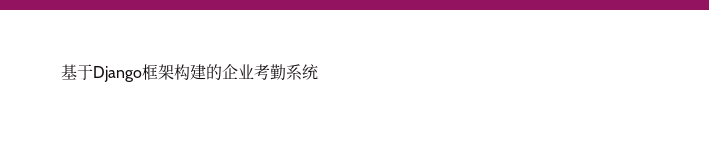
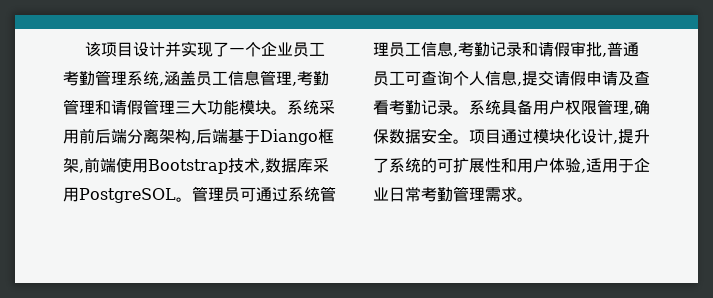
[61,64,318,82] 基于Django框架构建的企业考勤系统 -> [85,41,326,57] [63,70,329,86] [63,99,335,115] [63,128,334,145] [63,157,329,174] [63,186,336,203] [373,41,639,57] [373,70,650,86] [373,99,650,115] [373,128,650,144] [373,157,650,173] [373,186,533,202] 该项目设计并实现了一个企业员工考勤管理系统,涵盖员工信息管理,考勤管理和请假管理三大功能模块。系统采用前后端分离架构,后端基于Diango框架,前端使用Bootstrap技术,数据库采用PostgreSOL。管理员可通过系统管理员工信息,考勤记录和请假审批,普通员工可查询个人信息,提交请假申请及查看考勤记录。系统具备用户权限管理,确保数据安全。项目通过模块化设计,提升了系统的可扩展性和用户体验,适用于企业日常考勤管理需求。

